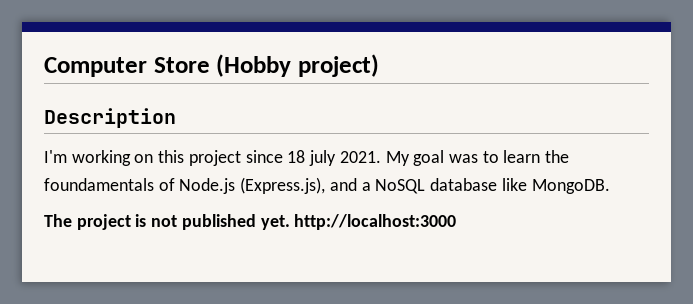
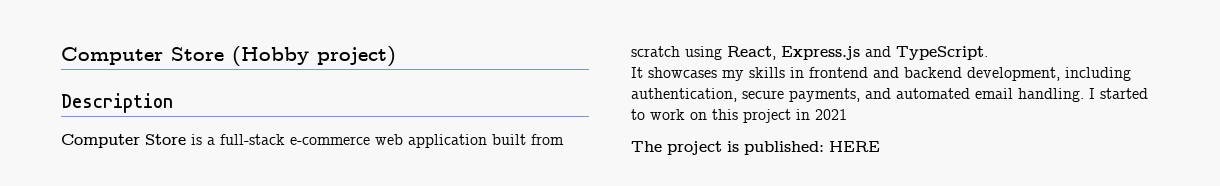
[44,150,570,166] [44,177,610,194] I'm working on this project since 18 july 2021. My goal was to learn the foundamentals of Node.js (Express.js), and a NoSQL database like MongoDB. -> [61,134,564,148] [631,46,988,60] [631,67,1131,81] [631,88,1148,102] [631,109,847,123] Computer Store is a full-stack e-commerce web application built from scratch using React, Express.js and TypeScript. // It showcases my skills in frontend and backend development, including authentication, secure payments, and automated email handling. I started to work on this project in 2021
[151,214,457,230] not published yet. http://localhost:3000 -> [744,141,880,155] published: HERE

